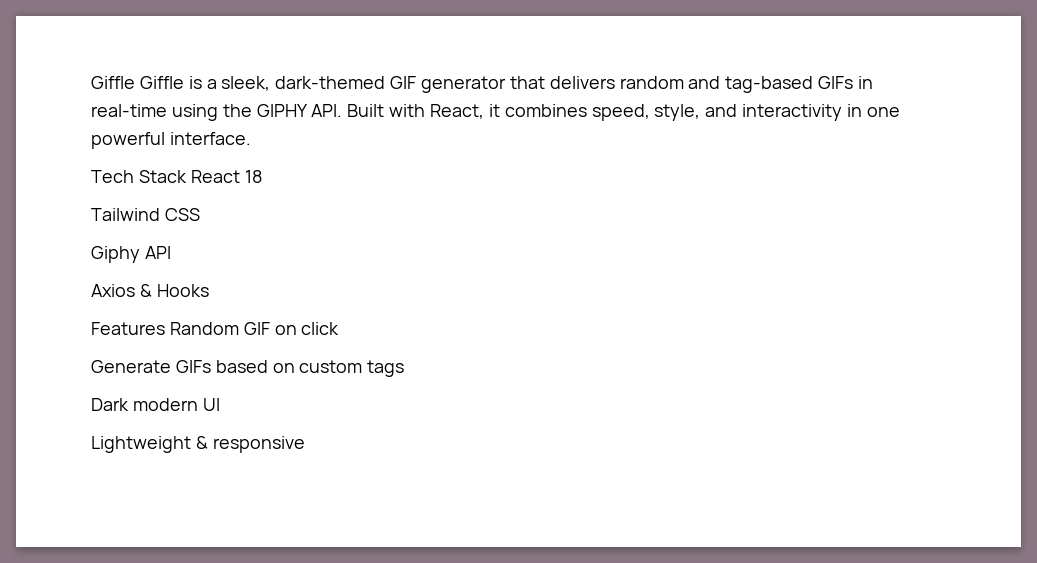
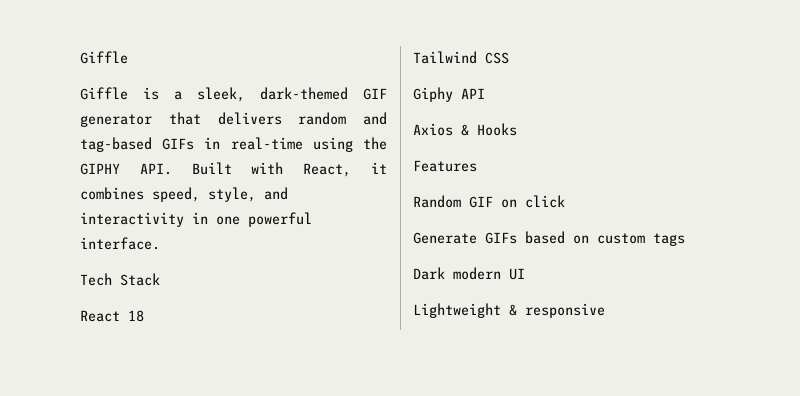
[91,76,135,89] Giffle -> [80,51,128,64] Giffle //
(187, 176) none -> (160, 279) //
(165, 328) none -> (477, 166) //

